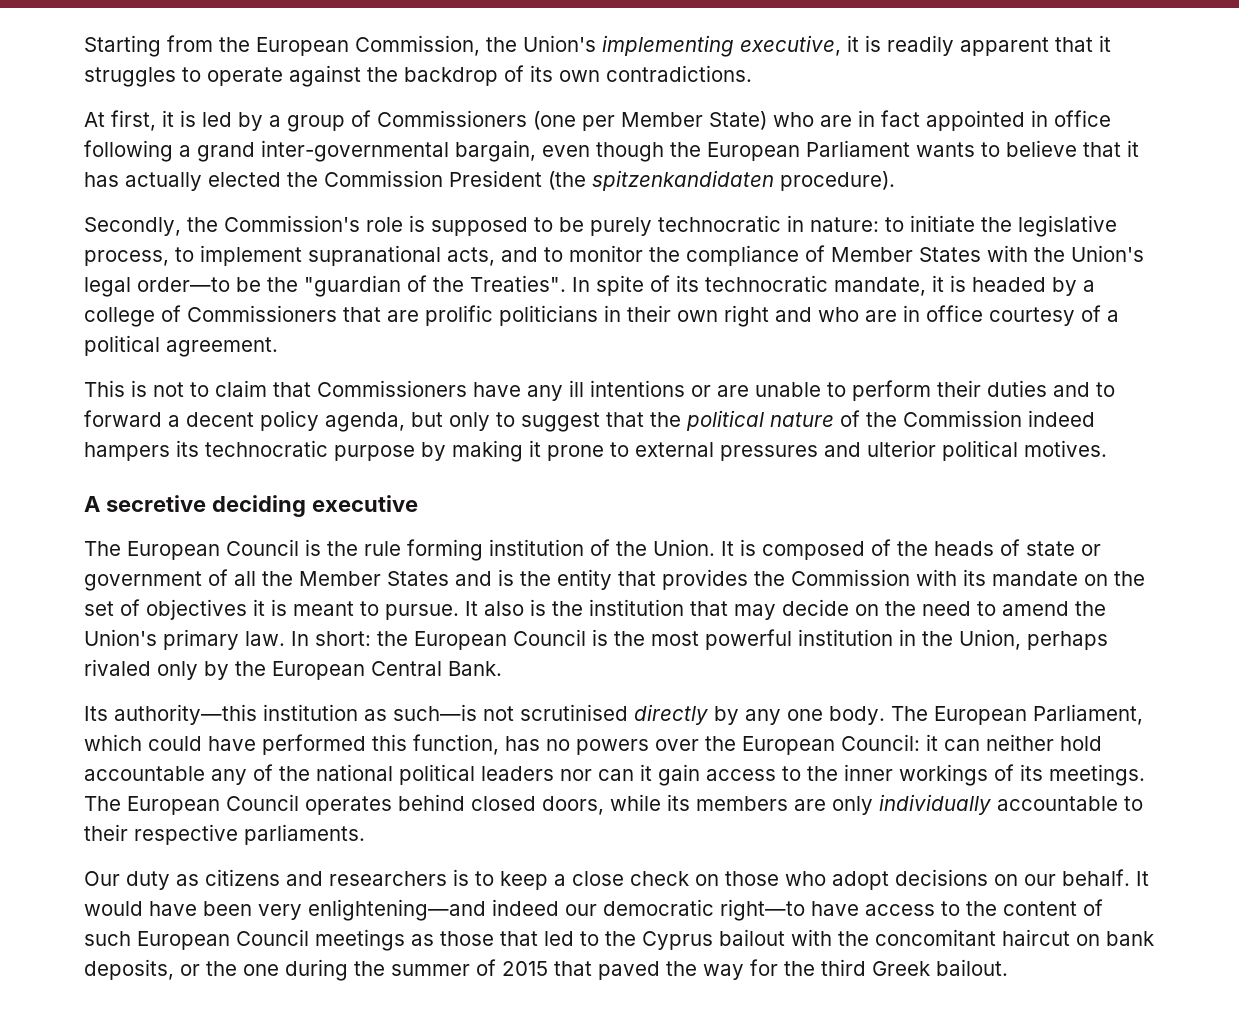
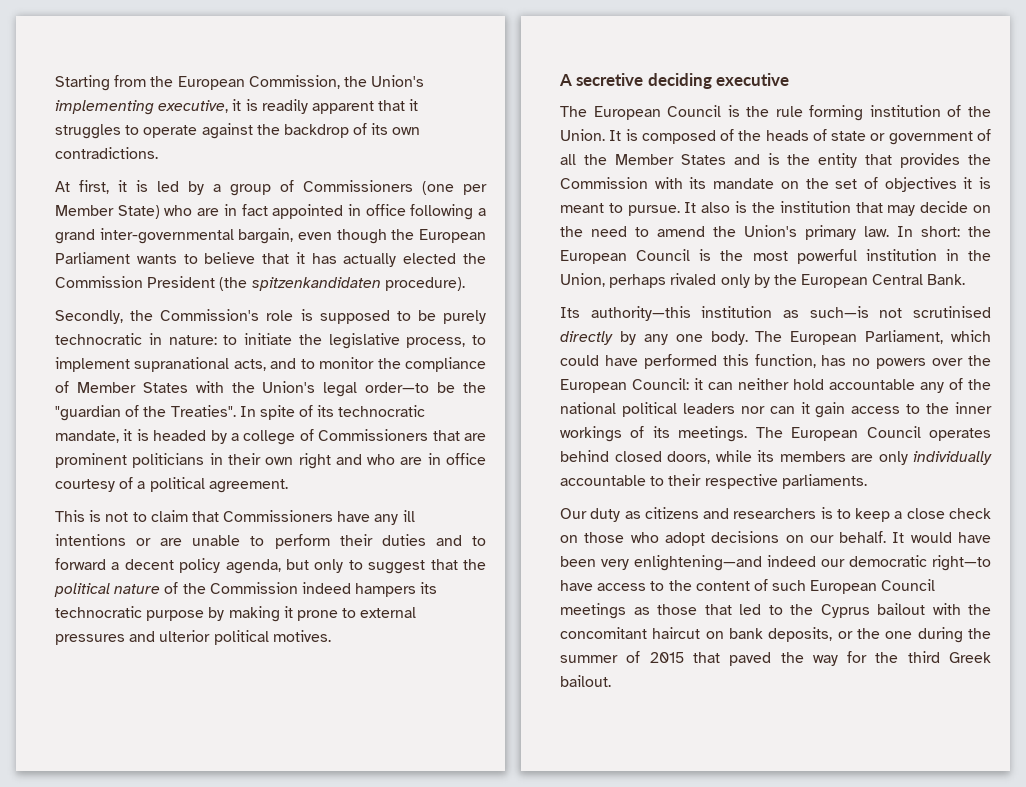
[425,305,493,326] prolific -> [55,453,127,468] prominent

